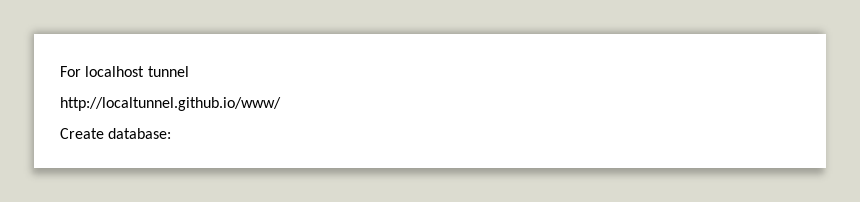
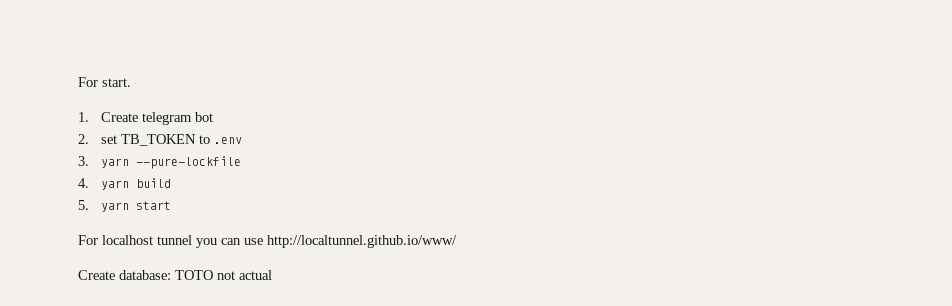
[60,66,81,77] For -> [78,77,131,87] [78,112,213,125] [78,134,242,146] [78,156,241,169] [78,178,171,190] [78,200,171,212] [78,235,98,245] For start. // 1. Create telegram bot // 2. set TB_TOKEN to .env // 3. yarn --pure-lockfile // 4. yarn build // 5. yarn start // For
(189, 71) // -> [196,238,263,248] you can use
(172, 133) none -> [175,270,272,280] TOTO not actual

